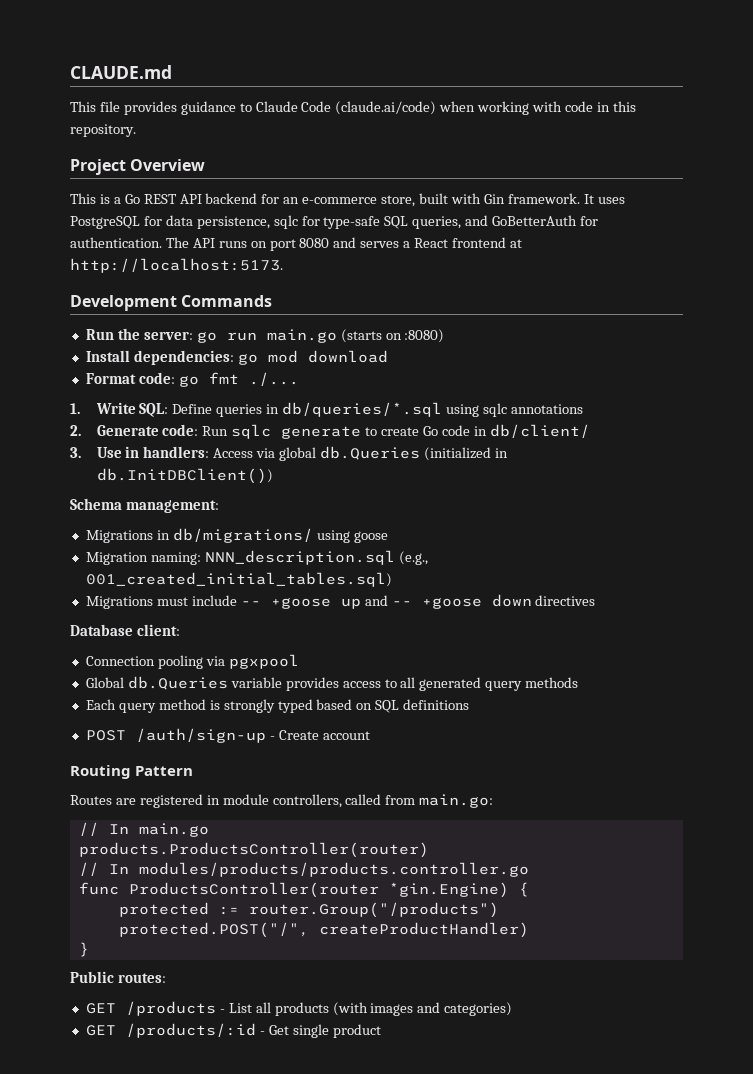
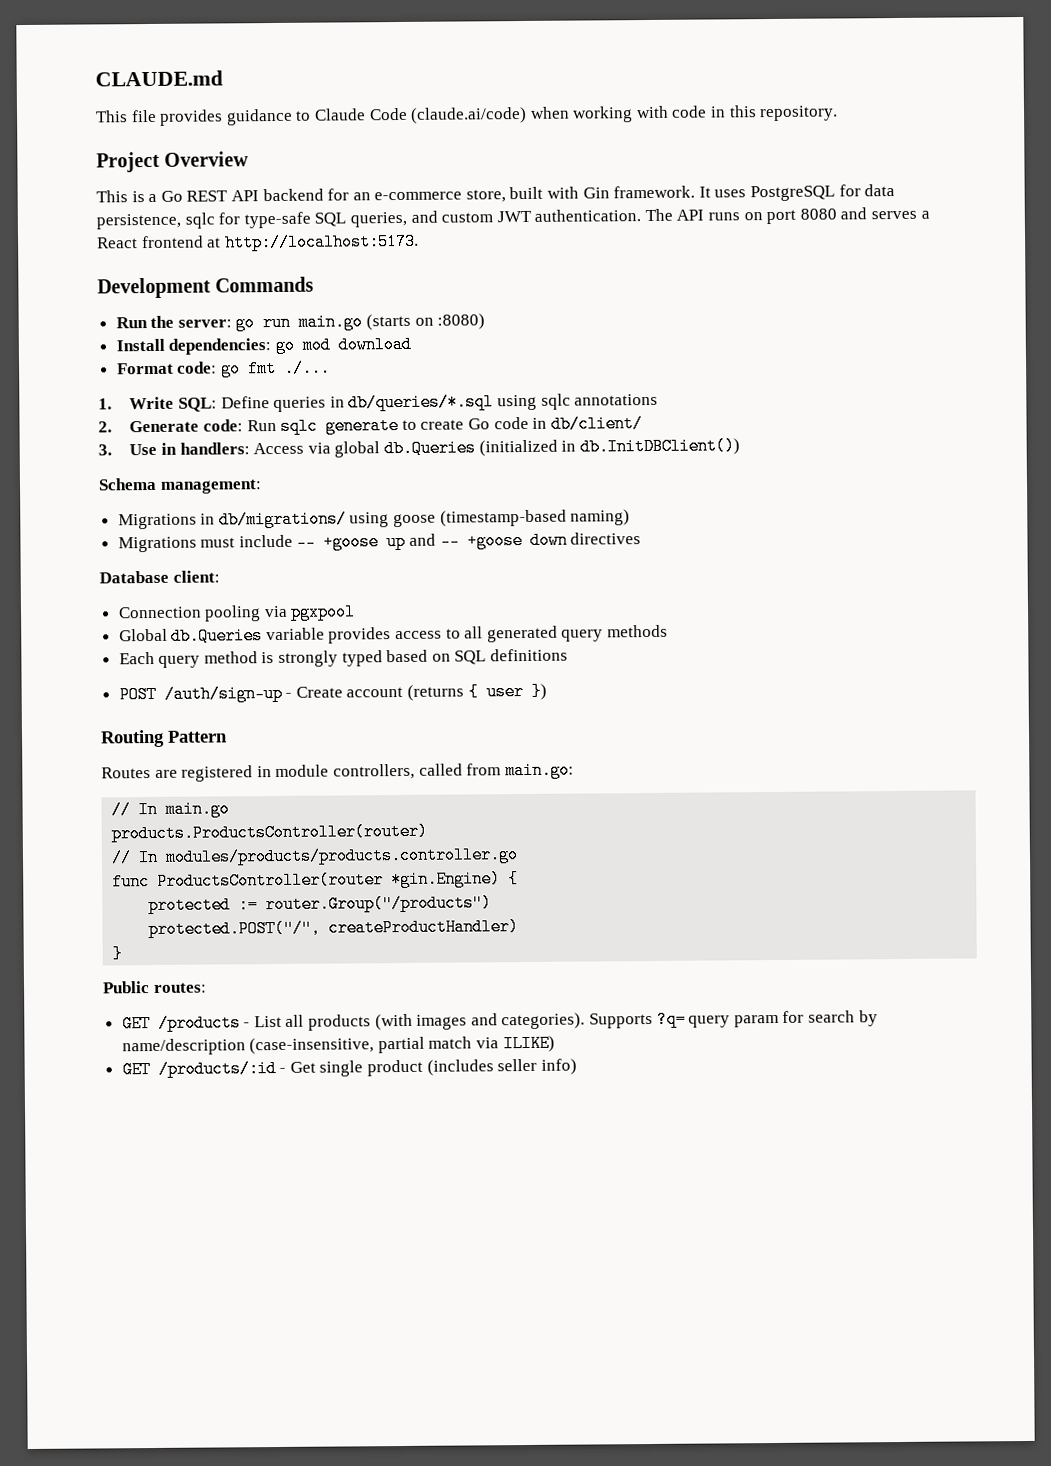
[492,215,599,226] GoBetterAuth for -> [441,210,532,223] custom JWT
[85,550,428,565] [85,572,392,587] // Migration naming: NNN_description.sql (e.g., 001_created_initial_tables.sql) -> [439,509,631,527] (timestamp-based naming)
(370, 735) none -> [407,682,547,701] (returns { user })
[444,1002,513,1016] categories) -> [501,1010,878,1030] [121,1034,555,1056] categories). Supports ?q= query param for search by name/description (case-insensitive, partial match via ILIKE)
(381, 1031) none -> [426,1058,577,1076] (includes seller info)

